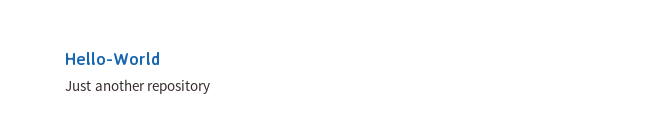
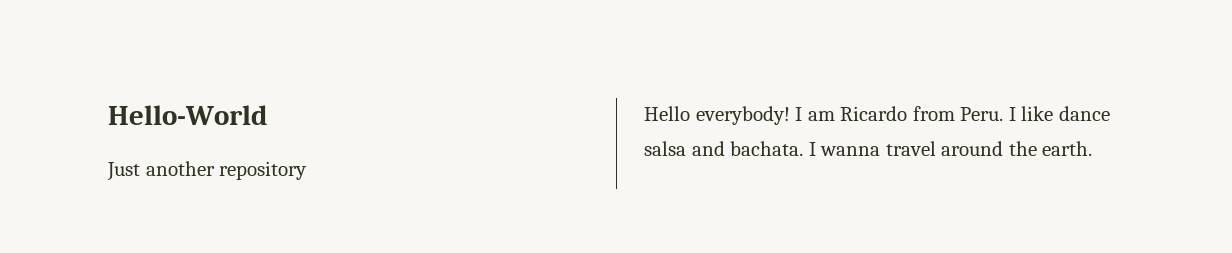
(211, 87) none -> [644,106,1110,125] [644,141,1093,156] // Hello everybody! I am Ricardo from Peru. I like dance salsa and bachata. I wanna travel around the earth.

